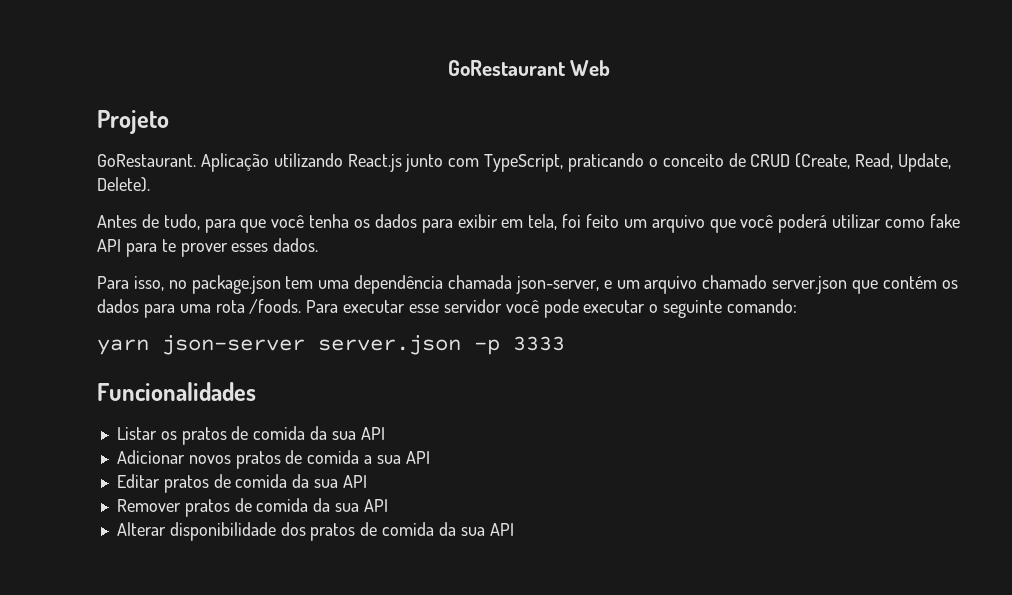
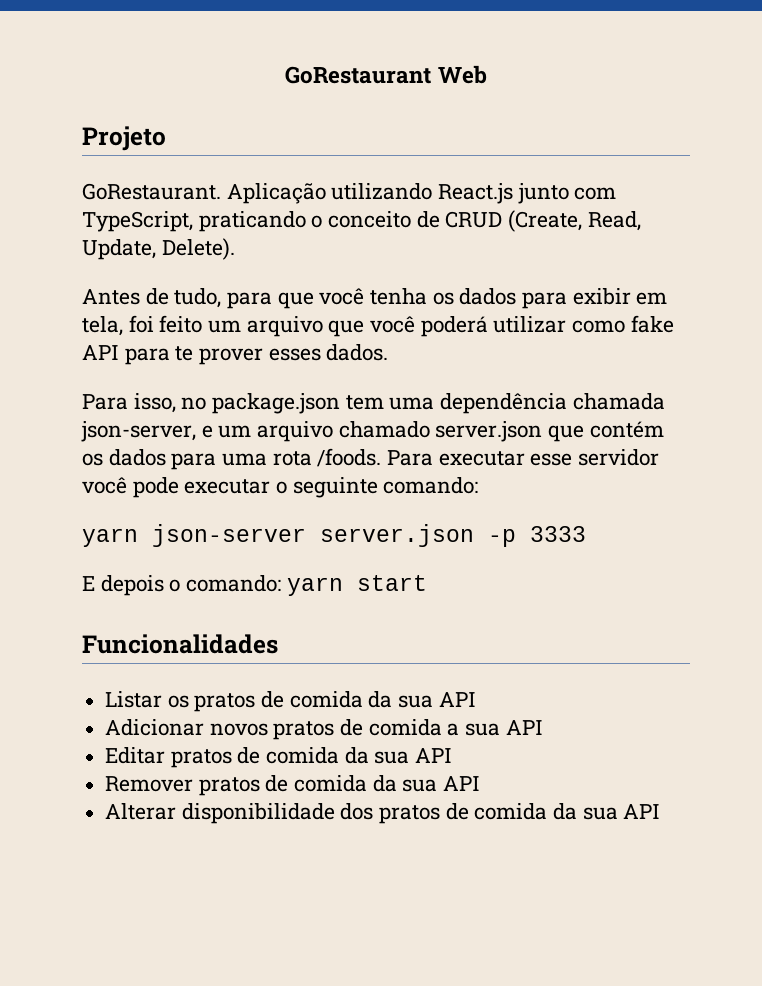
(565, 343) none -> [82,575,427,596] // E depois o comando: yarn start

